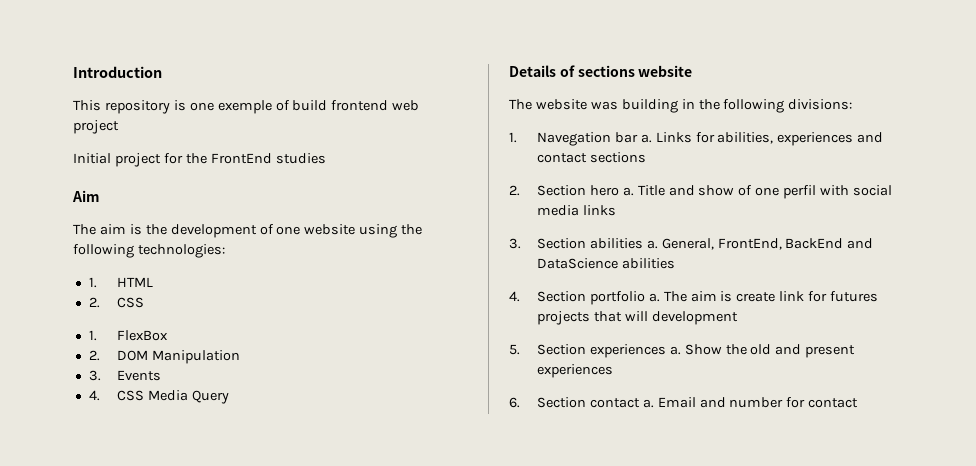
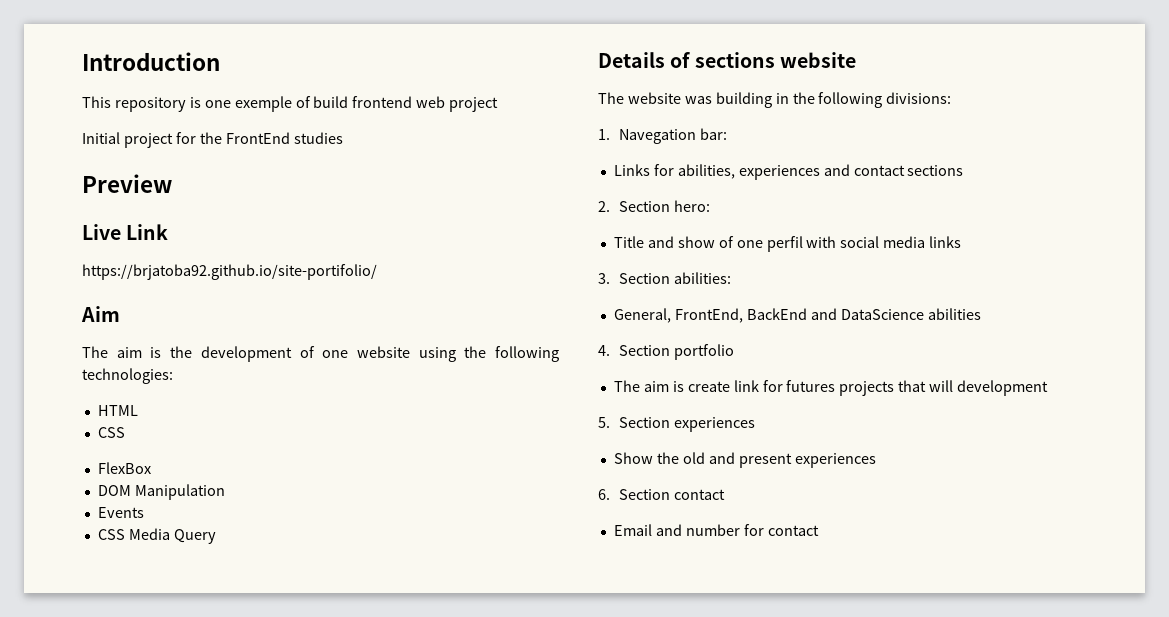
(326, 158) none -> [82,174,172,193] [82,224,169,240] [82,264,377,280] // Preview // Live Link // https://brjatoba92.github.io/site-portifolio/
[88,277,97,288] 1. -> (173, 376) none
[88,297,100,308] 2. -> (138, 410) none
[88,330,97,341] 1. -> (125, 432) none
[88,350,100,361] 2. -> (151, 468) none
[88,370,101,381] 3. -> (225, 492) none
[88,390,100,401] 4. -> (144, 512) none
[614,132,652,143] bar a. -> [700,128,728,140] bar: //
[589,185,634,196] hero a. -> [674,200,711,212] hero: //
[589,238,658,249] abilities a. -> [674,272,732,284] abilities: //
[648,293,660,302] a. -> (735, 352) //
[669,346,681,355] a. -> (756, 424) //
[642,399,654,408] a. -> (726, 494) //

